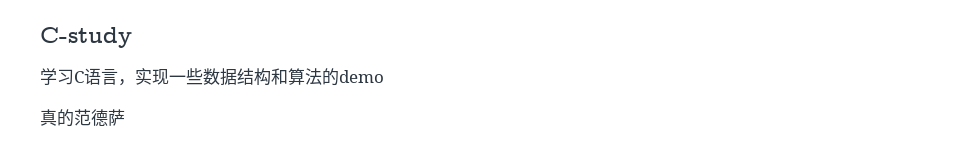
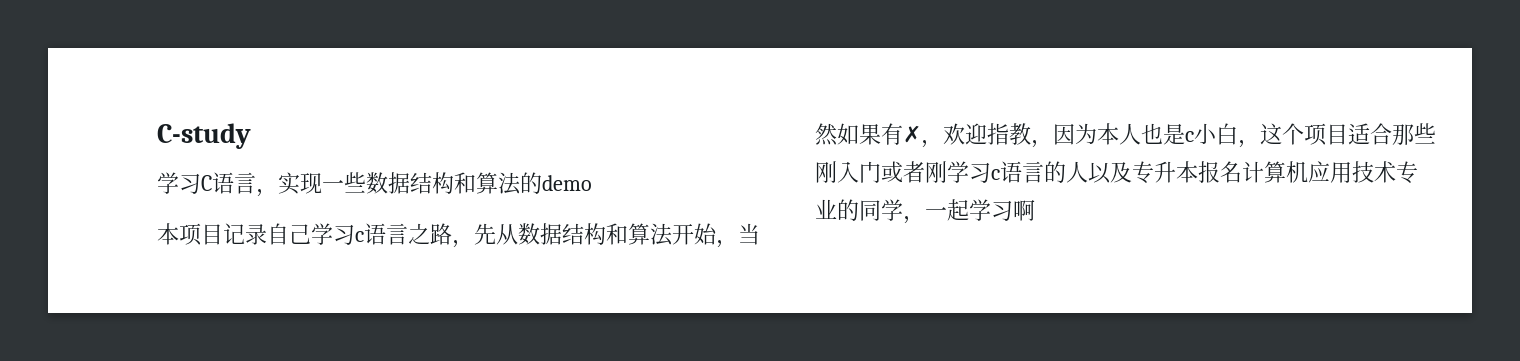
[40,109,125,127] 真的范德萨 -> [157,223,760,248] [815,123,1436,148] [815,161,1418,184] [815,199,1035,224] 本项目记录自己学习c语言之路，先从数据结构和算法开始，当然如果有✗，欢迎指教，因为本人也是c小白，这个项目适合那些刚入门或者刚学习c语言的人以及专升本报名计算机应用技术专业的同学，一起学习啊

